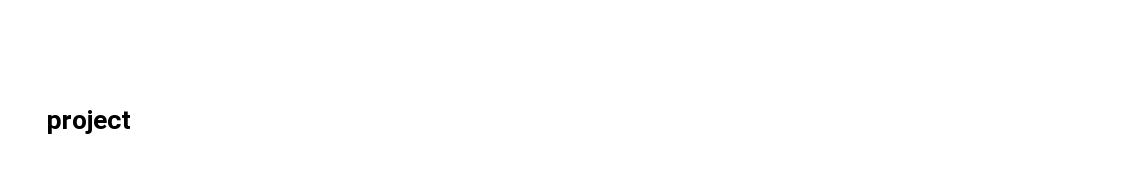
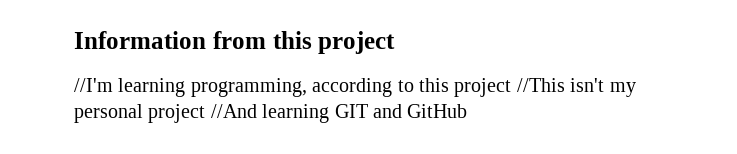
[47,110,131,134] project -> [74,31,396,54] [74,78,636,97] [74,104,468,123] Information from this project // //I'm learning programming, according to this project //This isn't my personal project //And learning GIT and GitHub

